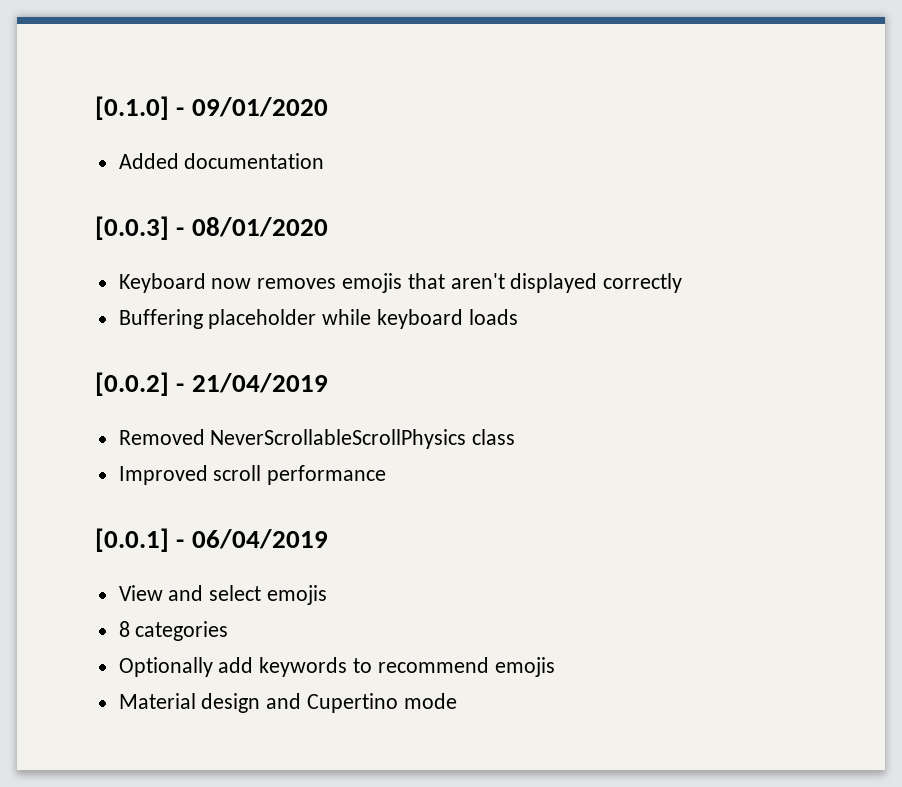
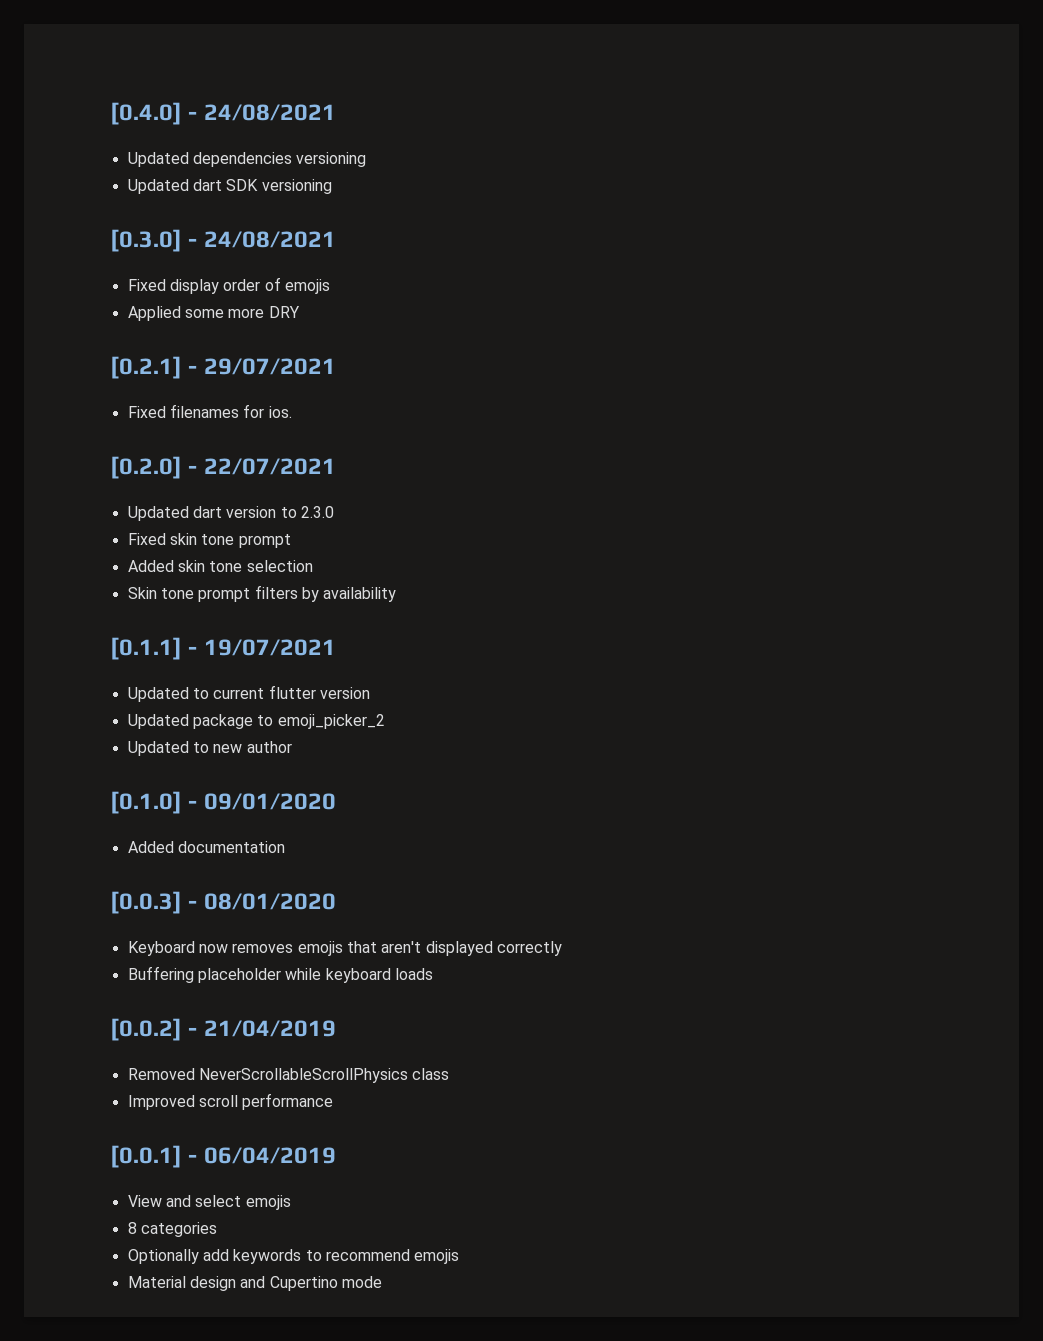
(95, 108) none -> [110,102,336,125] [127,152,367,167] [127,179,332,194] [110,229,336,252] [127,277,330,294] [127,306,300,321] [110,356,336,379] [127,404,292,418] [110,456,336,479] [127,506,334,521] [127,533,291,548] [127,560,313,572] [127,585,397,602] [110,637,336,660] [127,685,370,702] [127,714,385,729] [127,741,292,756] [0.4.0] - 24/08/2021 // Updated dependencies versioning // Updated dart SDK versioning // [0.3.0] - 24/08/2021 // Fixed display order of emojis // Applied some more DRY // [0.2.1] - 29/07/2021 // Fixed filenames for ios. // [0.2.0] - 22/07/2021 // Updated dart version to 2.3.0 // Fixed skin tone prompt // Added skin tone selection // Skin tone prompt filters by availability // [0.1.1] - 19/07/2021 // Updated to current flutter version // Updated package to emoji_picker_2 // Updated to new author //

